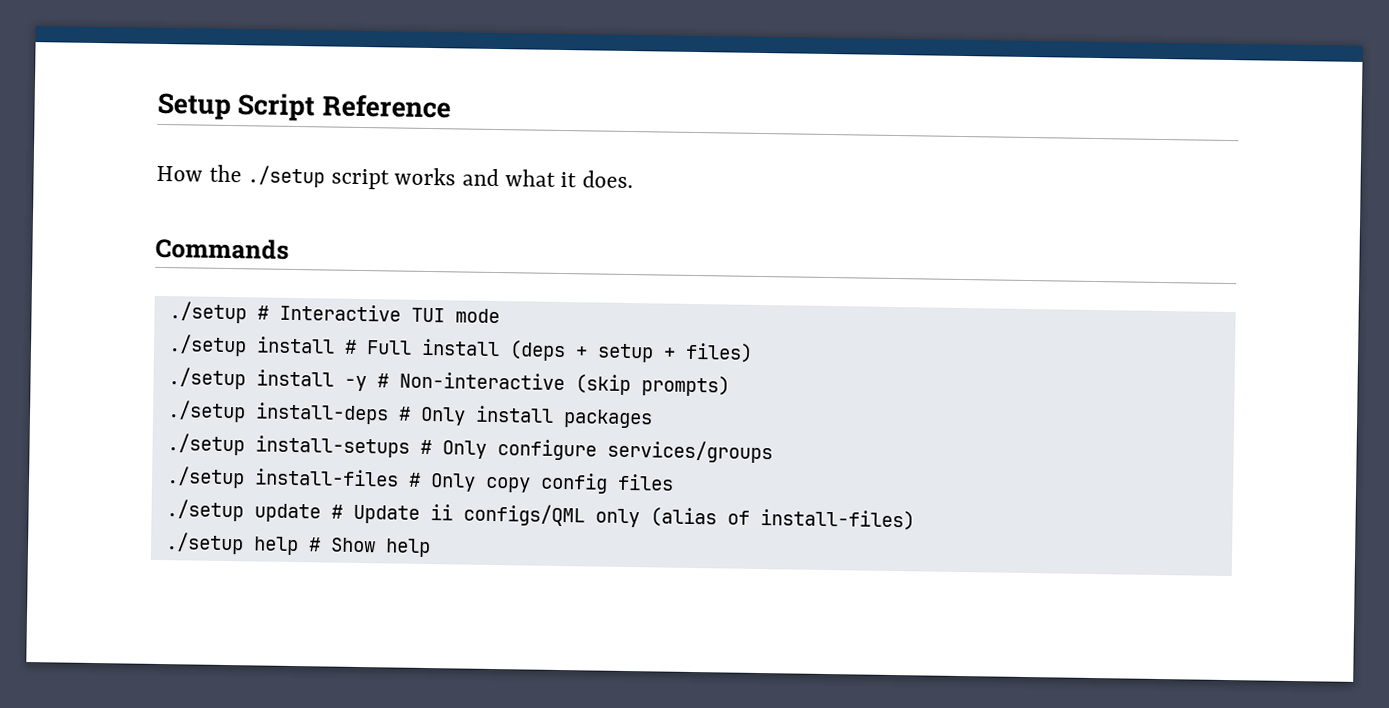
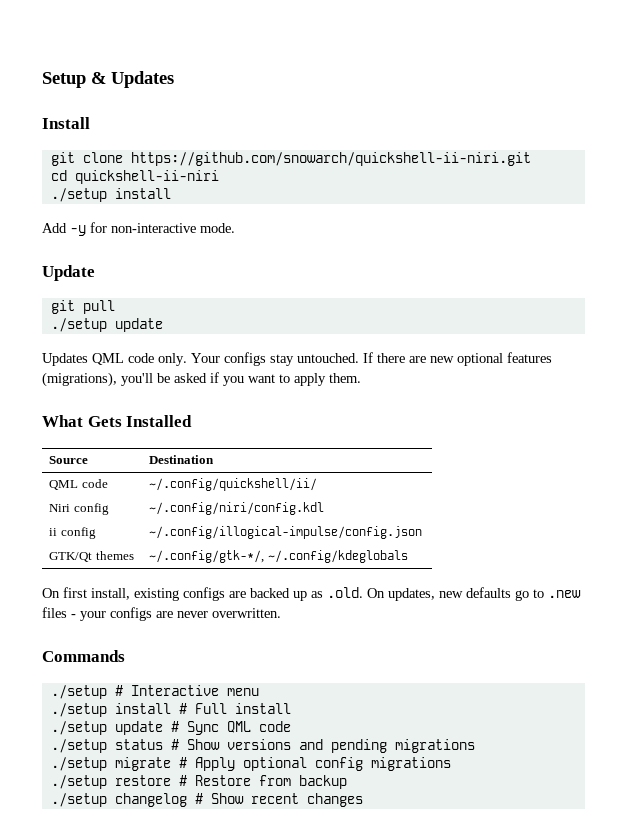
[237,93,451,122] [156,164,633,190] Script Reference // How the ./setup script works and what it does. -> [91,71,174,88] [42,117,90,129] [50,152,531,166] [50,170,219,184] [50,188,171,202] [42,222,235,236] [42,265,95,281] [50,300,115,314] [50,318,163,332] [42,352,552,366] [42,372,361,387] [42,415,193,427] [49,456,89,464] [149,455,215,464] [49,479,108,490] [149,478,318,491] [49,503,109,515] [149,502,325,515] [49,527,96,539] [149,526,423,539] [49,551,134,562] [149,550,408,563] [42,587,581,601] [42,607,281,621] & Updates // Install // git clone https://github.com/snowarch/quickshell-ii-niri.git // cd quickshell-ii-niri // ./setup install // Add -y for non-interactive mode. // Update // git pull // ./setup update // Updates QML code only. Your configs stay untouched. If there are new optional features (migrations), you'll be asked if you want to apply them. // What Gets Installed // Source | Destination // QML code | ~/.config/quickshell/ii/ // Niri config | ~/.config/niri/config.kdl // ii config | ~/.config/illogical-impulse/config.json // GTK/Qt themes | ~/.config/gtk-*/, ~/.config/kdeglobals // On first install, existing configs are backed up as .old. On updates, new defaults go to .new files - your configs are never overwritten.
[410,307,500,324] TUI mode -> [226,688,259,696] menu
[508,340,753,363] [167,367,730,397] [166,400,653,429] [166,433,773,464] [165,466,674,494] [165,499,915,531] [164,532,431,558] (deps + setup + files) // ./setup install -y # Non-interactive (skip prompts) // ./setup install-deps # Only install packages // ./setup install-setups # Only configure services/groups // ./setup install-files # Only copy config files // ./setup update # Update ii configs/QML only (alias of install-files) // ./setup help # Show help -> [50,721,291,735] [50,739,475,753] [50,757,451,771] [50,775,347,789] [50,793,363,807] // ./setup update # Sync QML code // ./setup status # Show versions and pending migrations // ./setup migrate # Apply optional config migrations // ./setup restore # Restore from backup // ./setup changelog # Show recent changes

